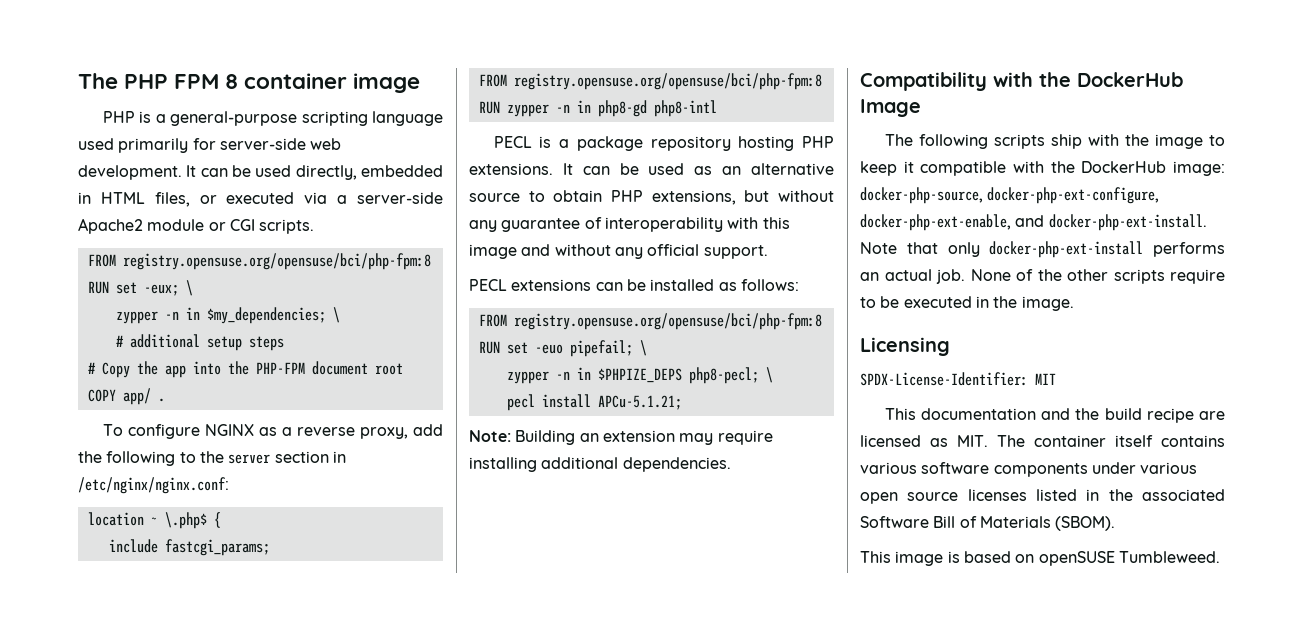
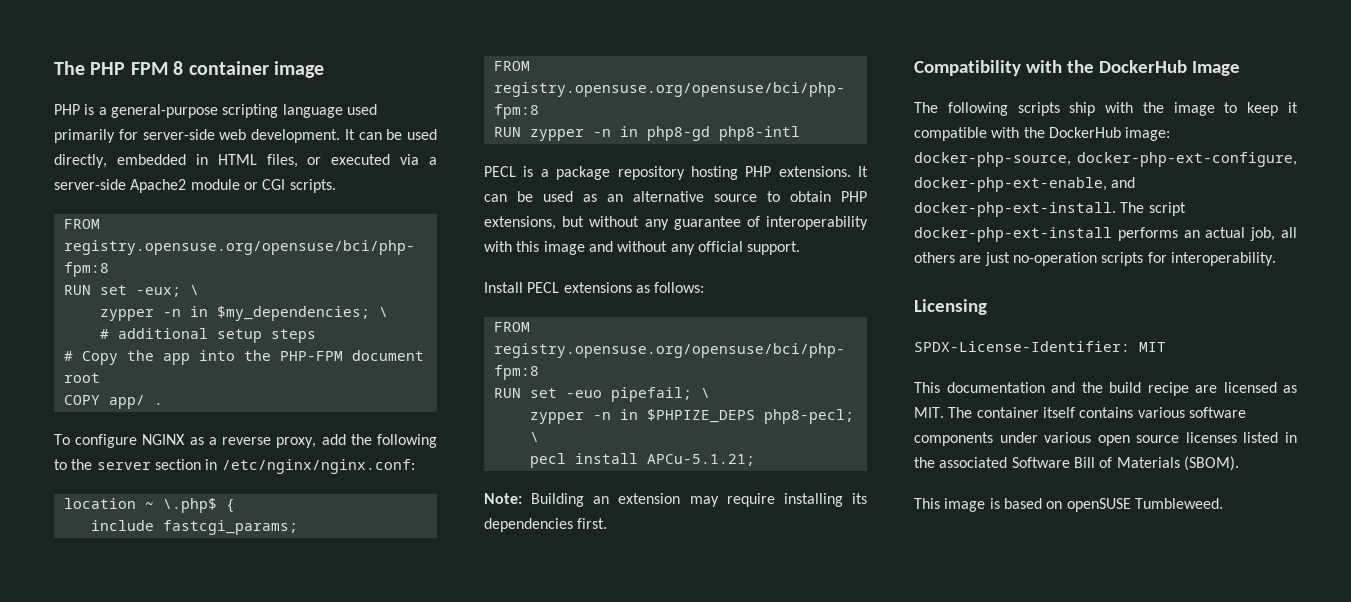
(768, 252) none -> [484,282,523,293] Install
[595,279,715,291] can be installed -> (632, 287) none
[541,457,731,472] additional dependencies. -> [852,493,867,504] [484,518,608,532] its dependencies first.
[860,242,980,257] Note that only -> [1120,202,1186,216] The script
[936,269,1225,284] [860,296,1074,311] job. None of the other scripts require to be executed in the image. -> [1250,227,1297,241] [914,252,1276,266] job, all others are just no-operation scripts for interoperability.

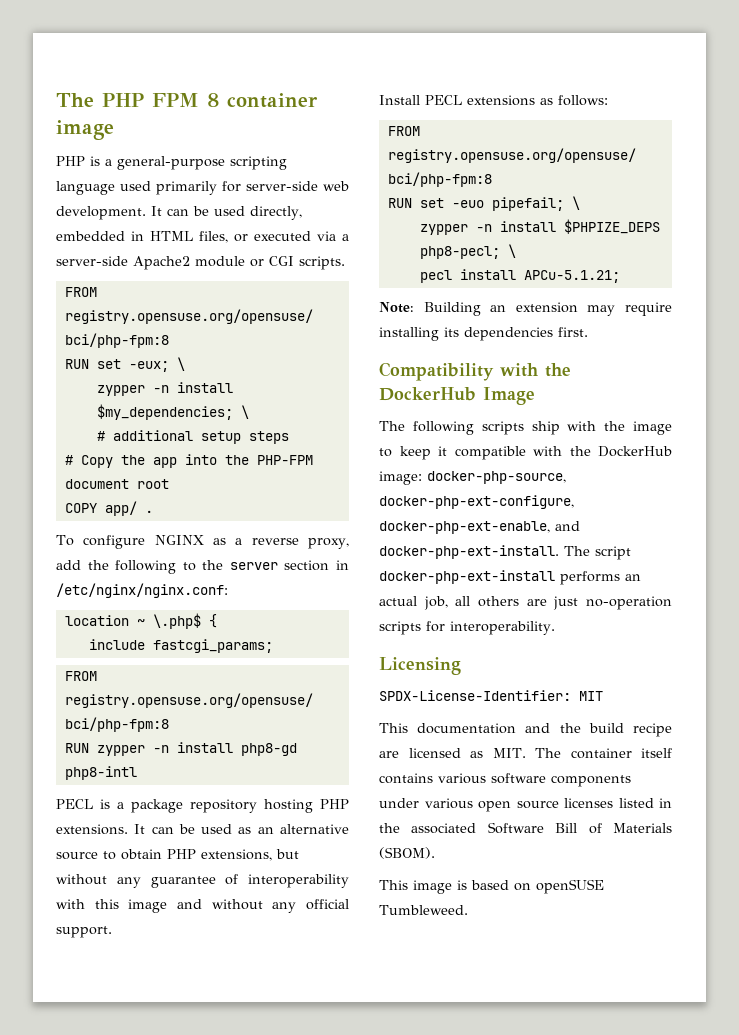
[189,306,208,317] in -> [176,382,233,393] install
[619,126,638,137] in -> [176,742,233,753] install
[619,409,638,420] in -> [499,221,556,232] install

